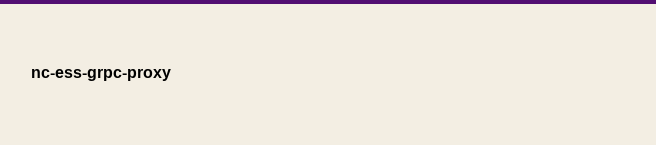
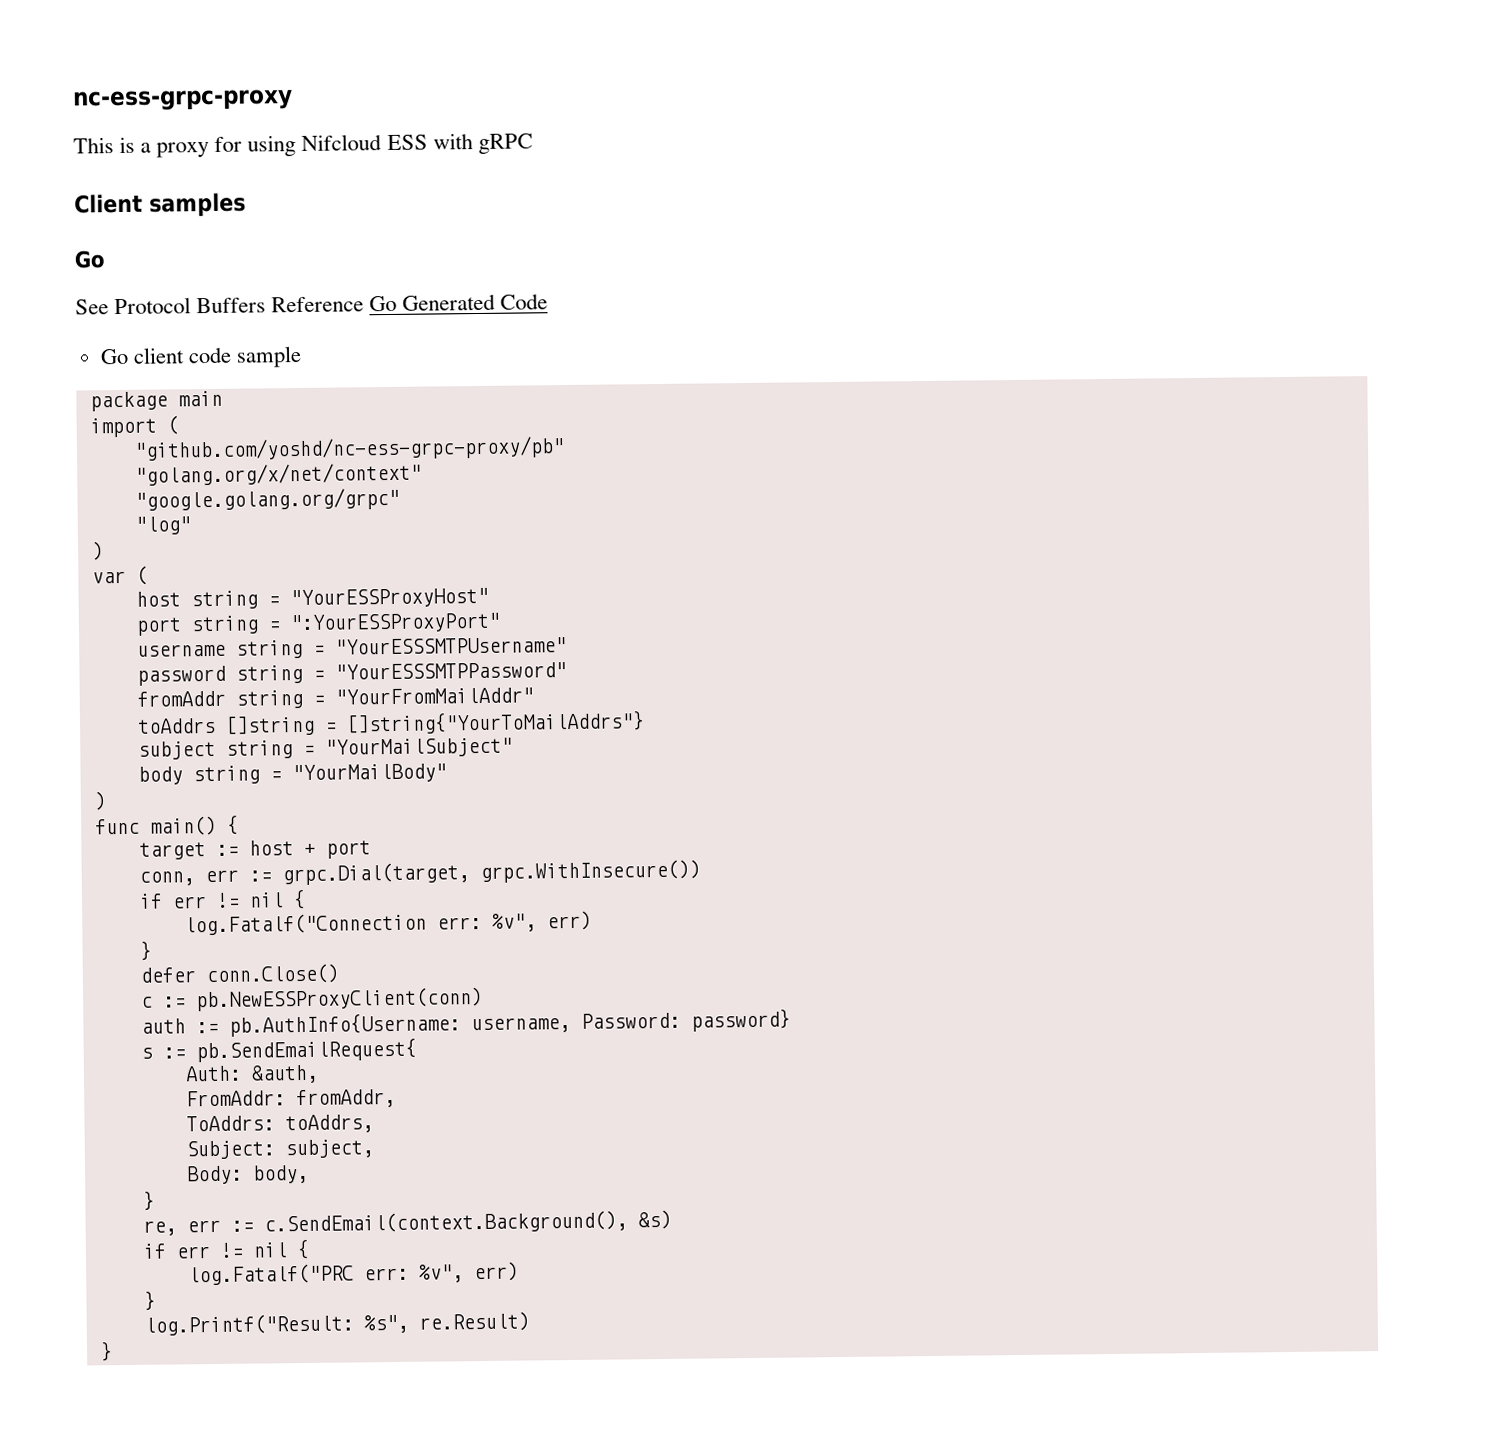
(171, 74) none -> [73,133,533,158] [74,192,246,217] [74,250,105,269] [75,293,549,315] [99,345,302,368] [89,390,223,412] [89,415,179,438] [133,436,565,462] [134,462,422,486] [134,487,400,512] [134,516,191,535] [91,541,104,561] [91,565,148,585] [135,587,489,610] [135,612,501,636] [136,637,567,659] [136,662,567,686] [136,687,534,709] [136,710,645,736] [137,737,513,760] [137,763,447,785] [93,791,107,811] [94,814,239,836] [138,840,371,860] [138,859,701,886] [138,888,306,910] [183,910,592,936] [139,940,152,961] [139,963,339,985] [140,986,483,1012] [140,1008,791,1037] [140,1037,417,1063] [184,1064,319,1084] [185,1088,396,1109] [185,1114,374,1134] [185,1139,374,1160] [186,1164,309,1185] [142,1190,155,1211] [142,1209,672,1236] [142,1238,310,1260] [187,1261,519,1286] [143,1290,156,1311] [143,1311,530,1336] [99,1341,113,1362] // This is a proxy for using Nifcloud ESS with gRPC // Client samples // Go // See Protocol Buffers Reference Go Generated Code // Go client code sample // package main // import ( // "github.com/yoshd/nc-ess-grpc-proxy/pb" // "golang.org/x/net/context" // "google.golang.org/grpc" // "log" // ) // var ( // host string = "YourESSProxyHost" // port string = ":YourESSProxyPort" // username string = "YourESSSMTPUsername" // password string = "YourESSSMTPPassword" // fromAddr string = "YourFromMailAddr" // toAddrs []string = []string{"YourToMailAddrs"} // subject string = "YourMailSubject" // body string = "YourMailBody" // ) // func main() { // target := host + port // conn, err := grpc.Dial(target, grpc.WithInsecure()) // if err != nil { // log.Fatalf("Connection err: %v", err) // } // defer conn.Close() // c := pb.NewESSProxyClient(conn) // auth := pb.AuthInfo{Username: username, Password: password} // s := pb.SendEmailRequest{ // Auth: &auth, // FromAddr: fromAddr, // ToAddrs: toAddrs, // Subject: subject, // Body: body, // } // re, err := c.SendEmail(context.Background(), &s) // if err != nil { // log.Fatalf("PRC err: %v", err) // } // log.Printf("Result: %s", re.Result) // }

